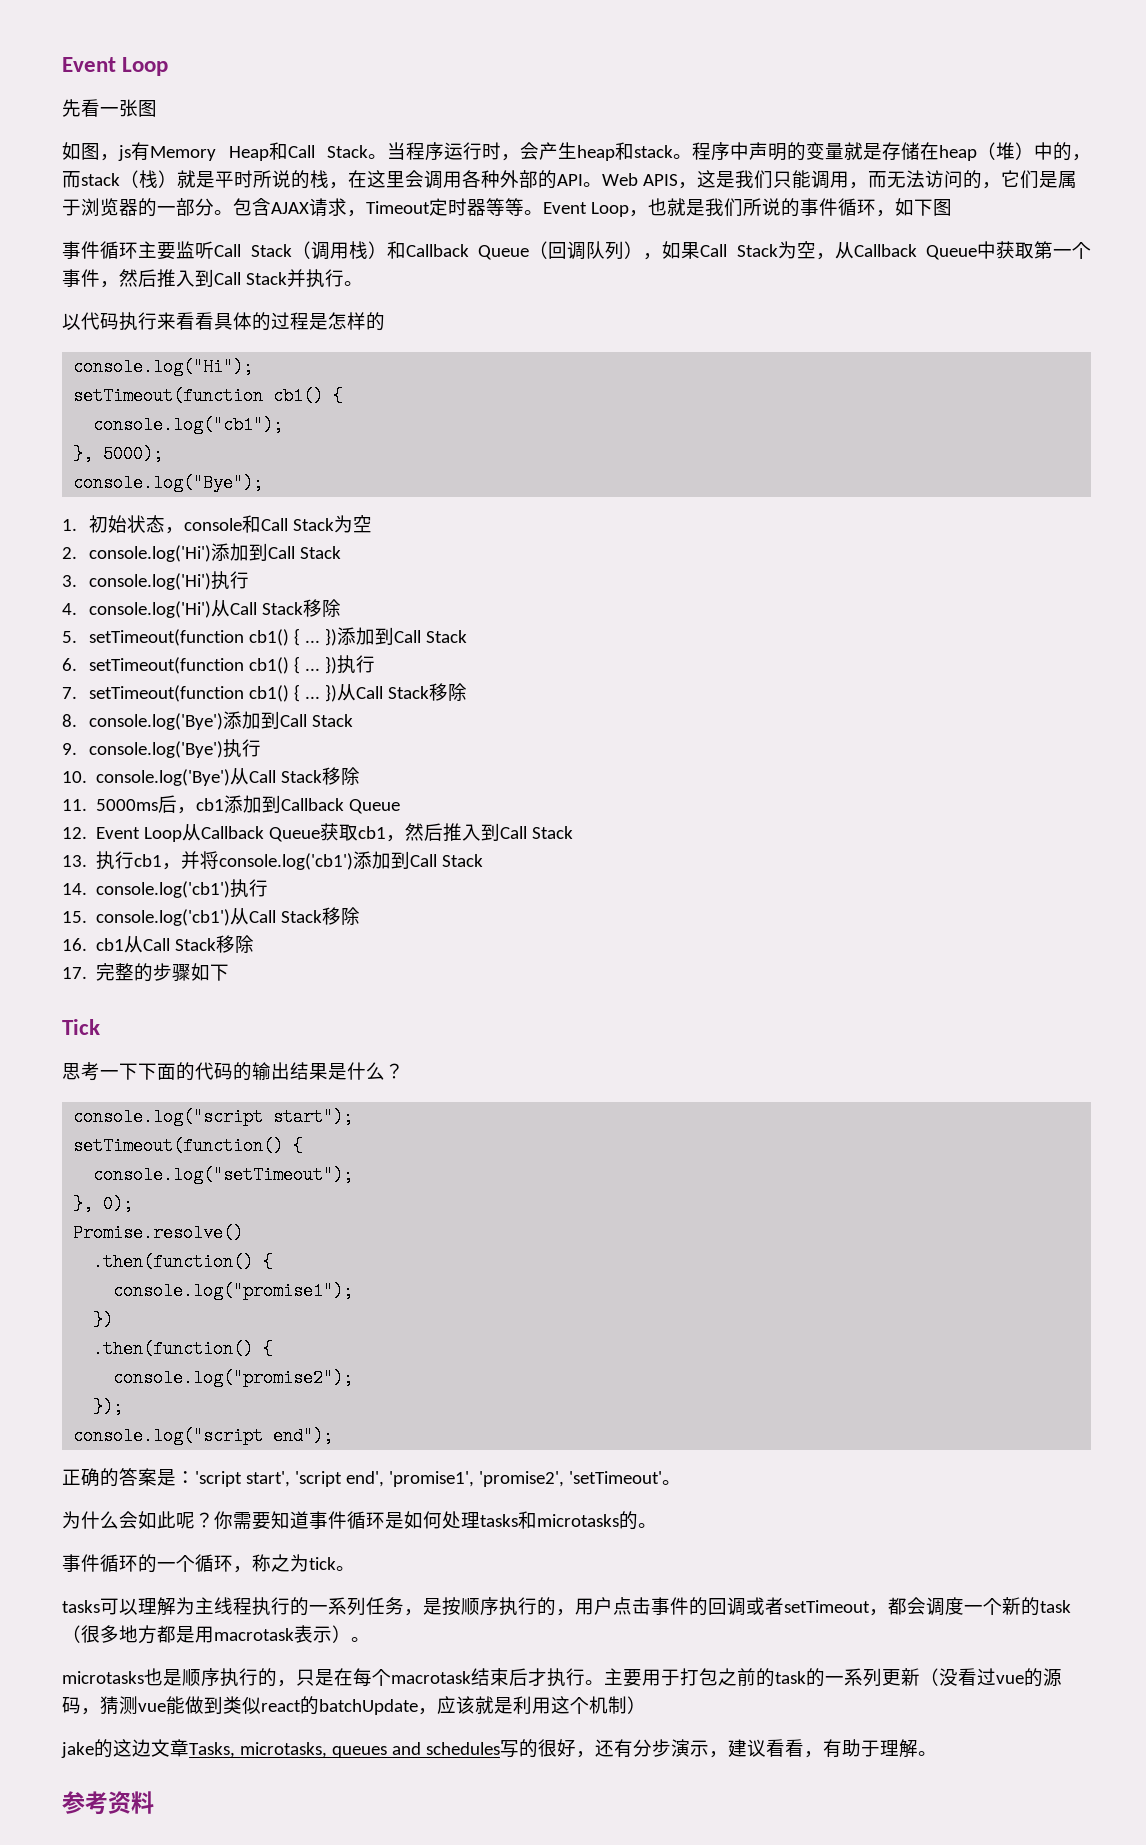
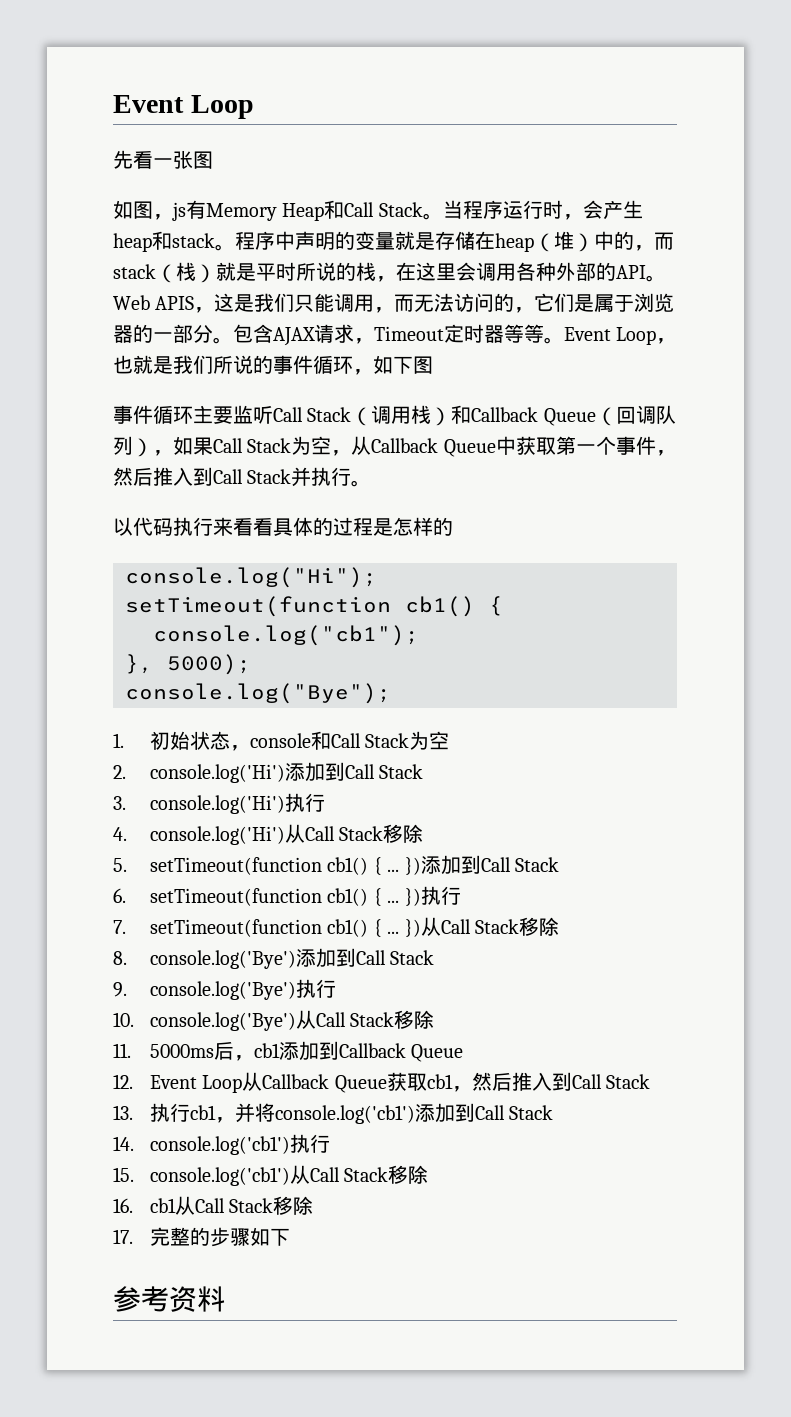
[62,1019,100,1035] [62,1062,404,1081] [73,1108,354,1126] [73,1137,304,1155] [93,1166,354,1184] [73,1195,134,1213] [73,1224,244,1242] [93,1253,274,1271] [113,1282,354,1300] [93,1311,114,1329] [93,1340,274,1358] [113,1369,354,1387] [93,1398,124,1416] [73,1427,334,1445] [62,1468,681,1487] [62,1511,657,1530] [62,1554,355,1573] [62,1597,1071,1616] [62,1625,370,1644] [62,1668,1062,1687] [62,1696,646,1715] [61,1739,937,1758] // Tick // 思考一下下面的代码的输出结果是什么？ // console.log("script start"); // setTimeout(function() { // console.log("setTimeout"); // }, 0); // Promise.resolve() // .then(function() { // console.log("promise1"); // }) // .then(function() { // console.log("promise2"); // }); // console.log("script end"); // 正确的答案是：'script start', 'script end', 'promise1', 'promise2', 'setTimeout'。 // 为什么会如此呢？你需要知道事件循环是如何处理tasks和microtasks的。 // 事件循环的一个循环，称之为tick。 // tasks可以理解为主线程执行的一系列任务，是按顺序执行的，用户点击事件的回调或者setTimeout，都会调度一个新的task（很多地方都是用macrotask表示）。 // microtasks也是顺序执行的，只是在每个macrotask结束后才执行。主要用于打包之前的task的一系列更新（没看过vue的源码，猜测vue能做到类似react的batchUpdate，应该就是利用这个机制） // jake的这边文章Tasks, microtasks, queues and schedules写的很好，还有分步演示，建议看看，有助于理解。 -> (290, 1237) none

